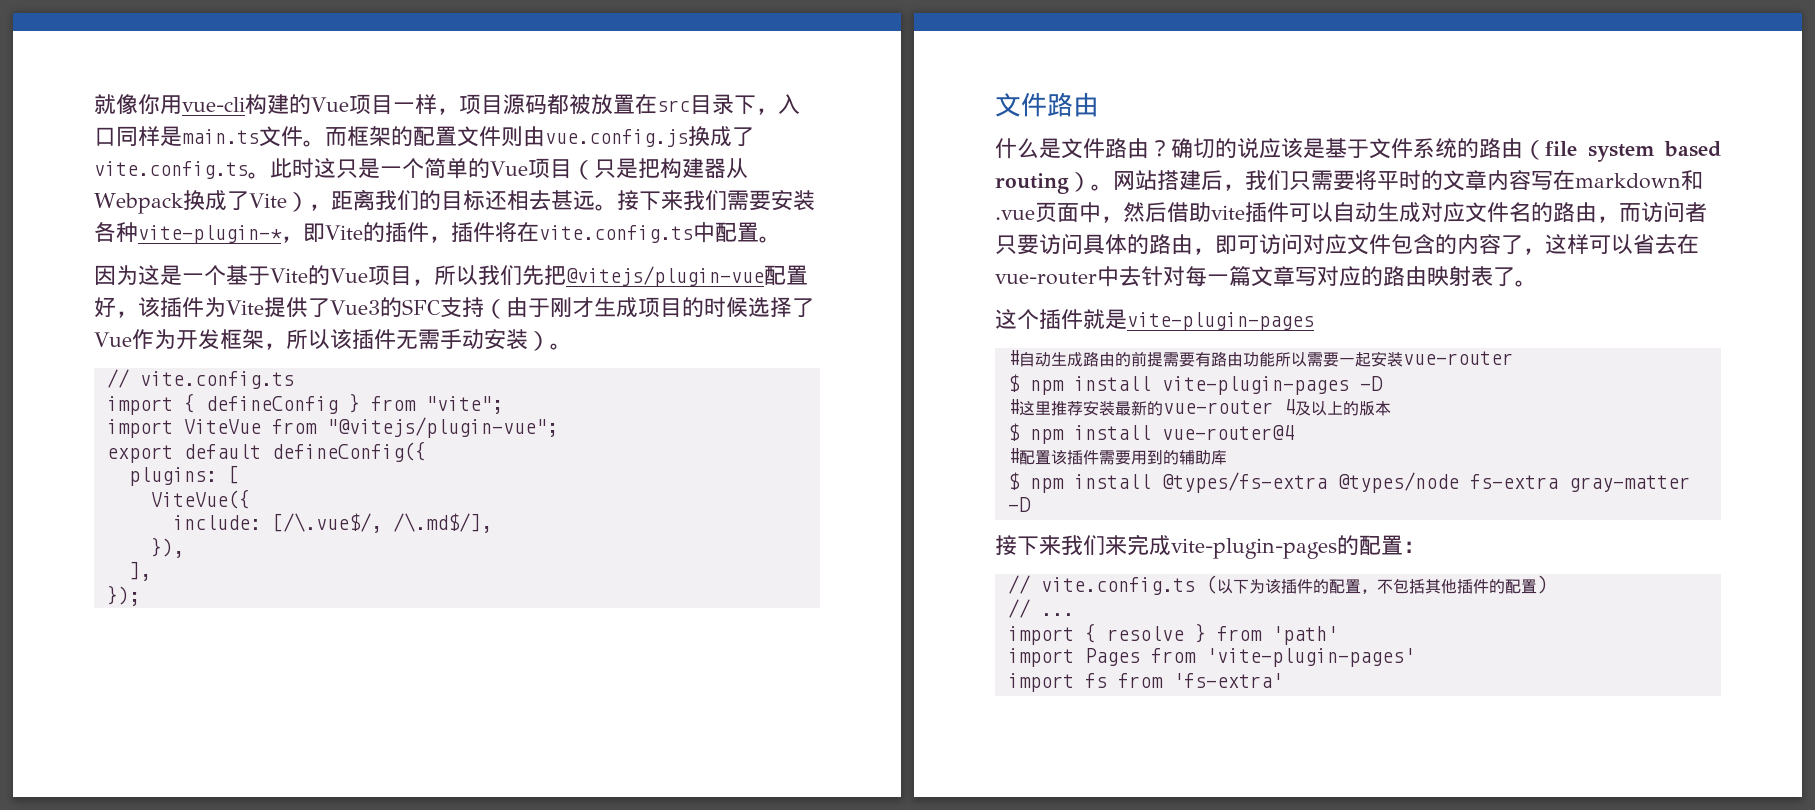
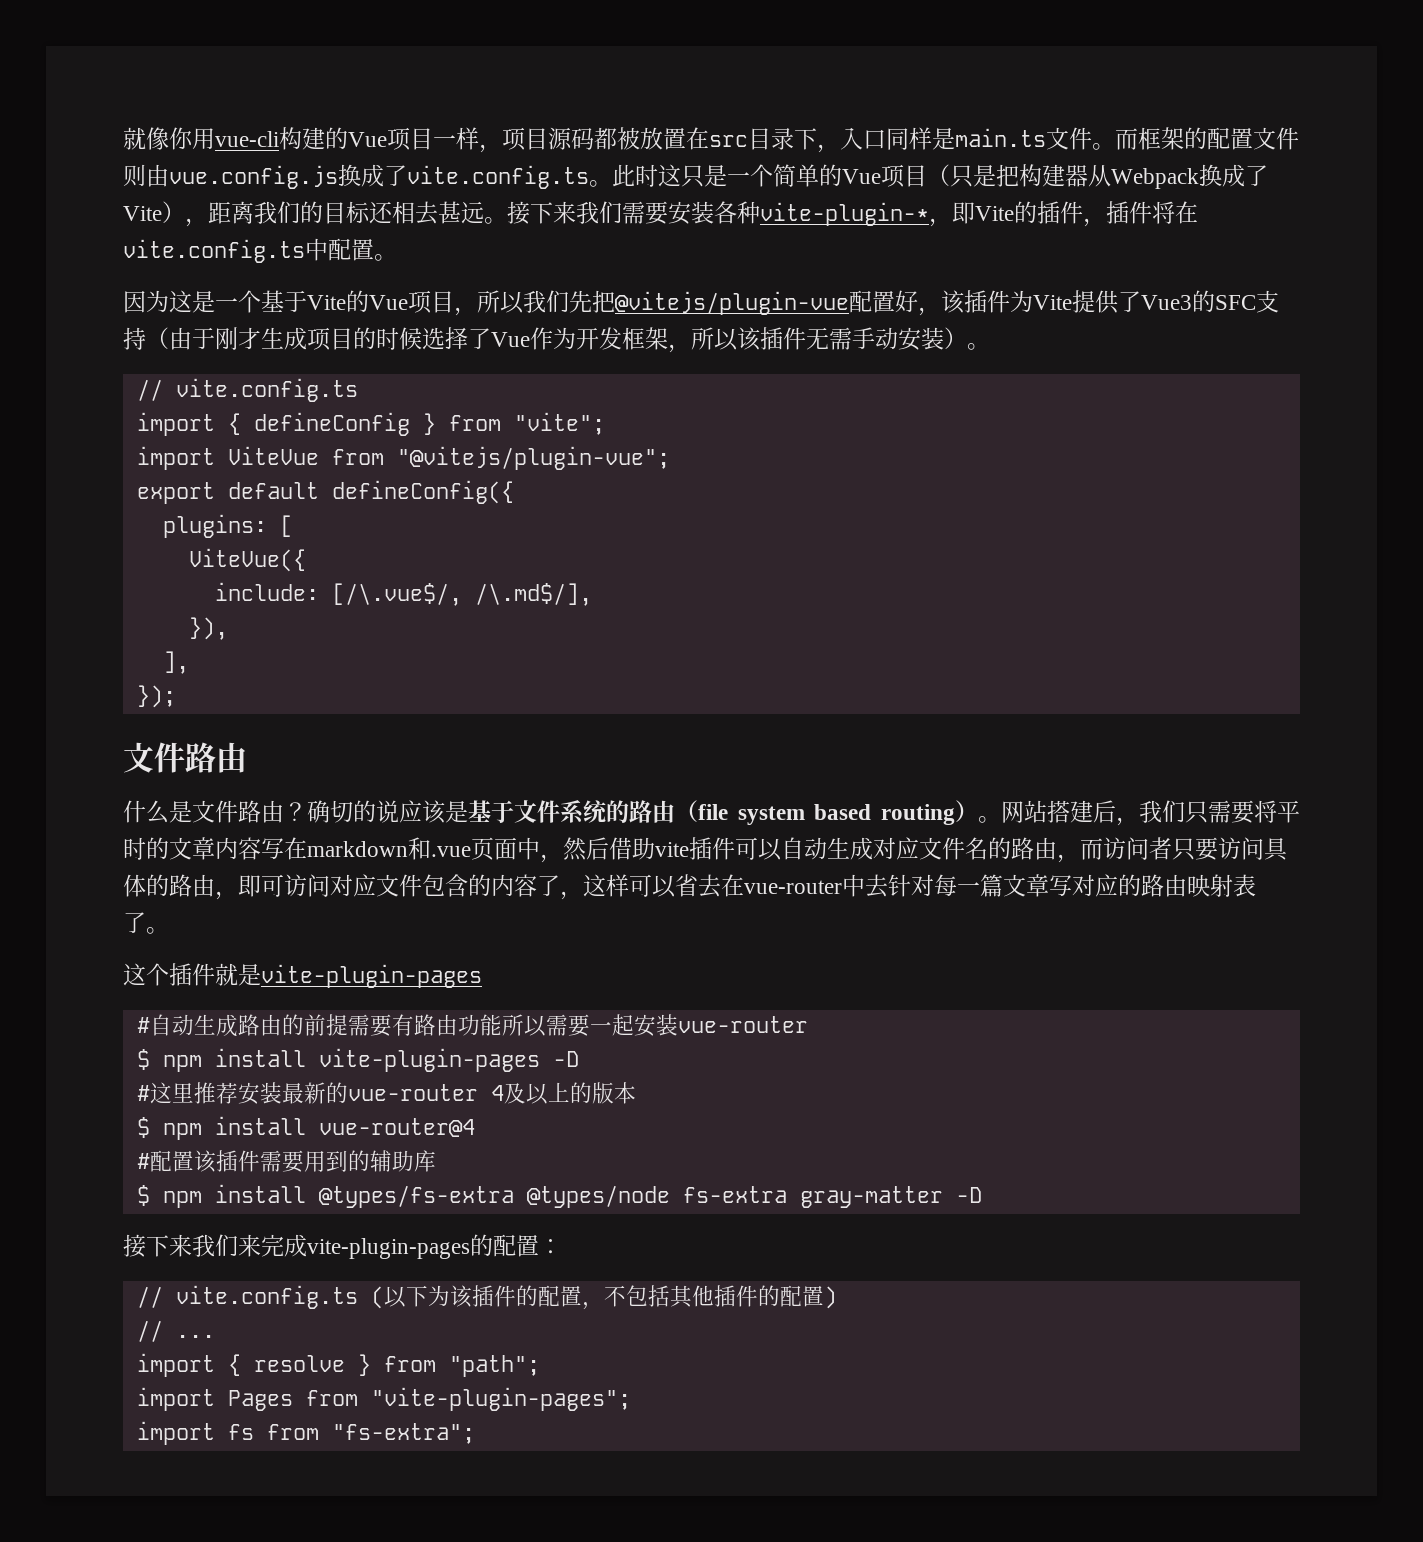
[1271,626,1338,645] 'path' -> [448,1355,540,1377] "path";
[1205,648,1415,667] 'vite-plugin-pages' -> [370,1387,631,1411] "vite-plugin-pages";
[1172,673,1283,688] 'fs-extra' -> [331,1423,475,1444] "fs-extra";

